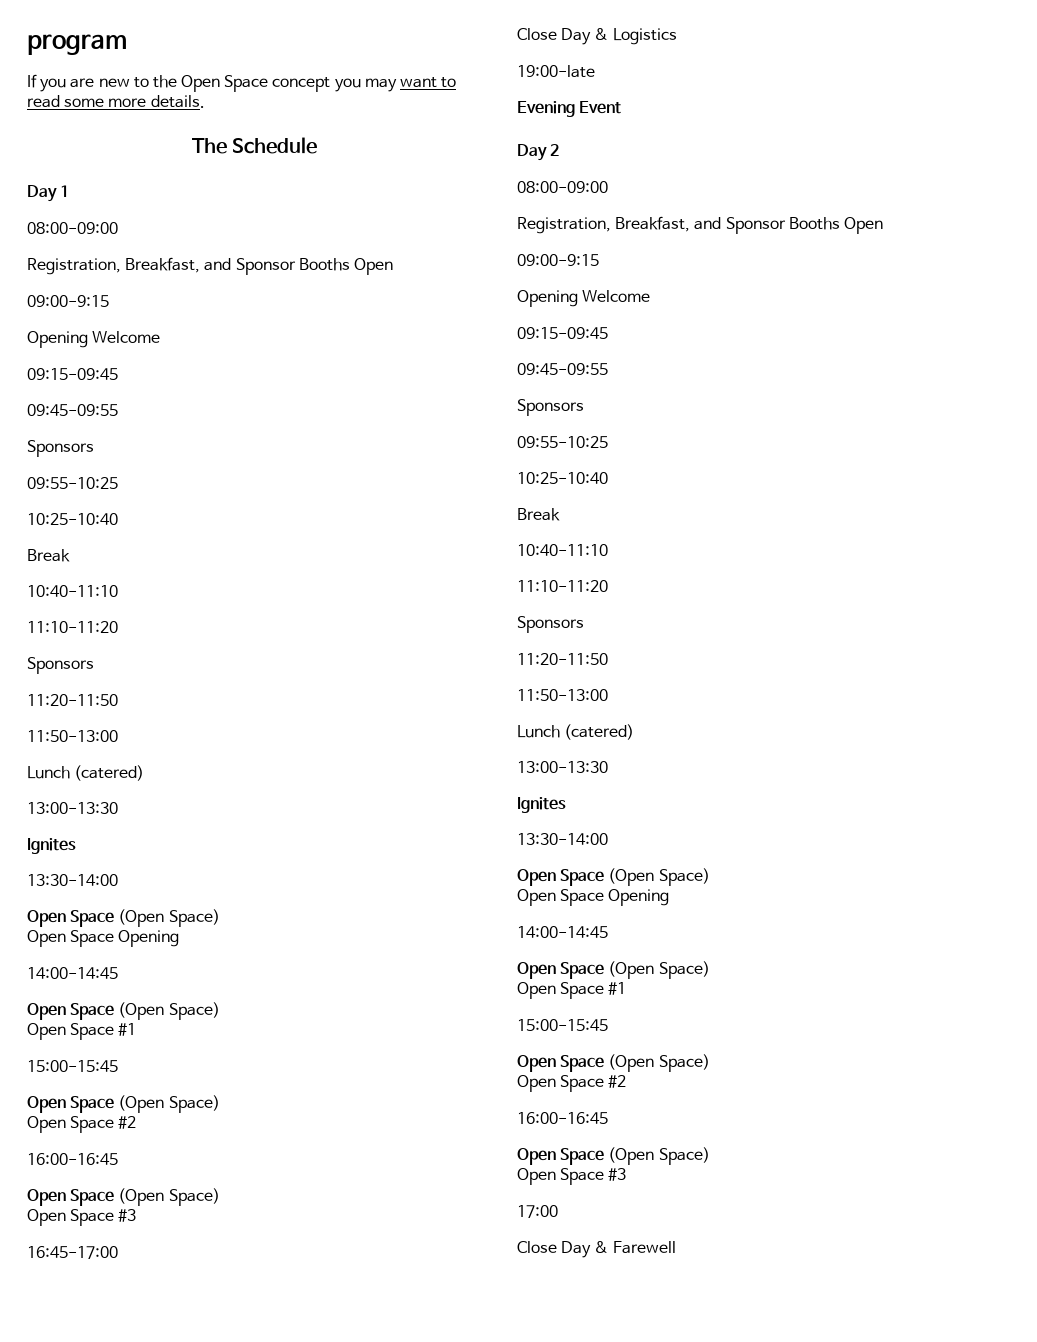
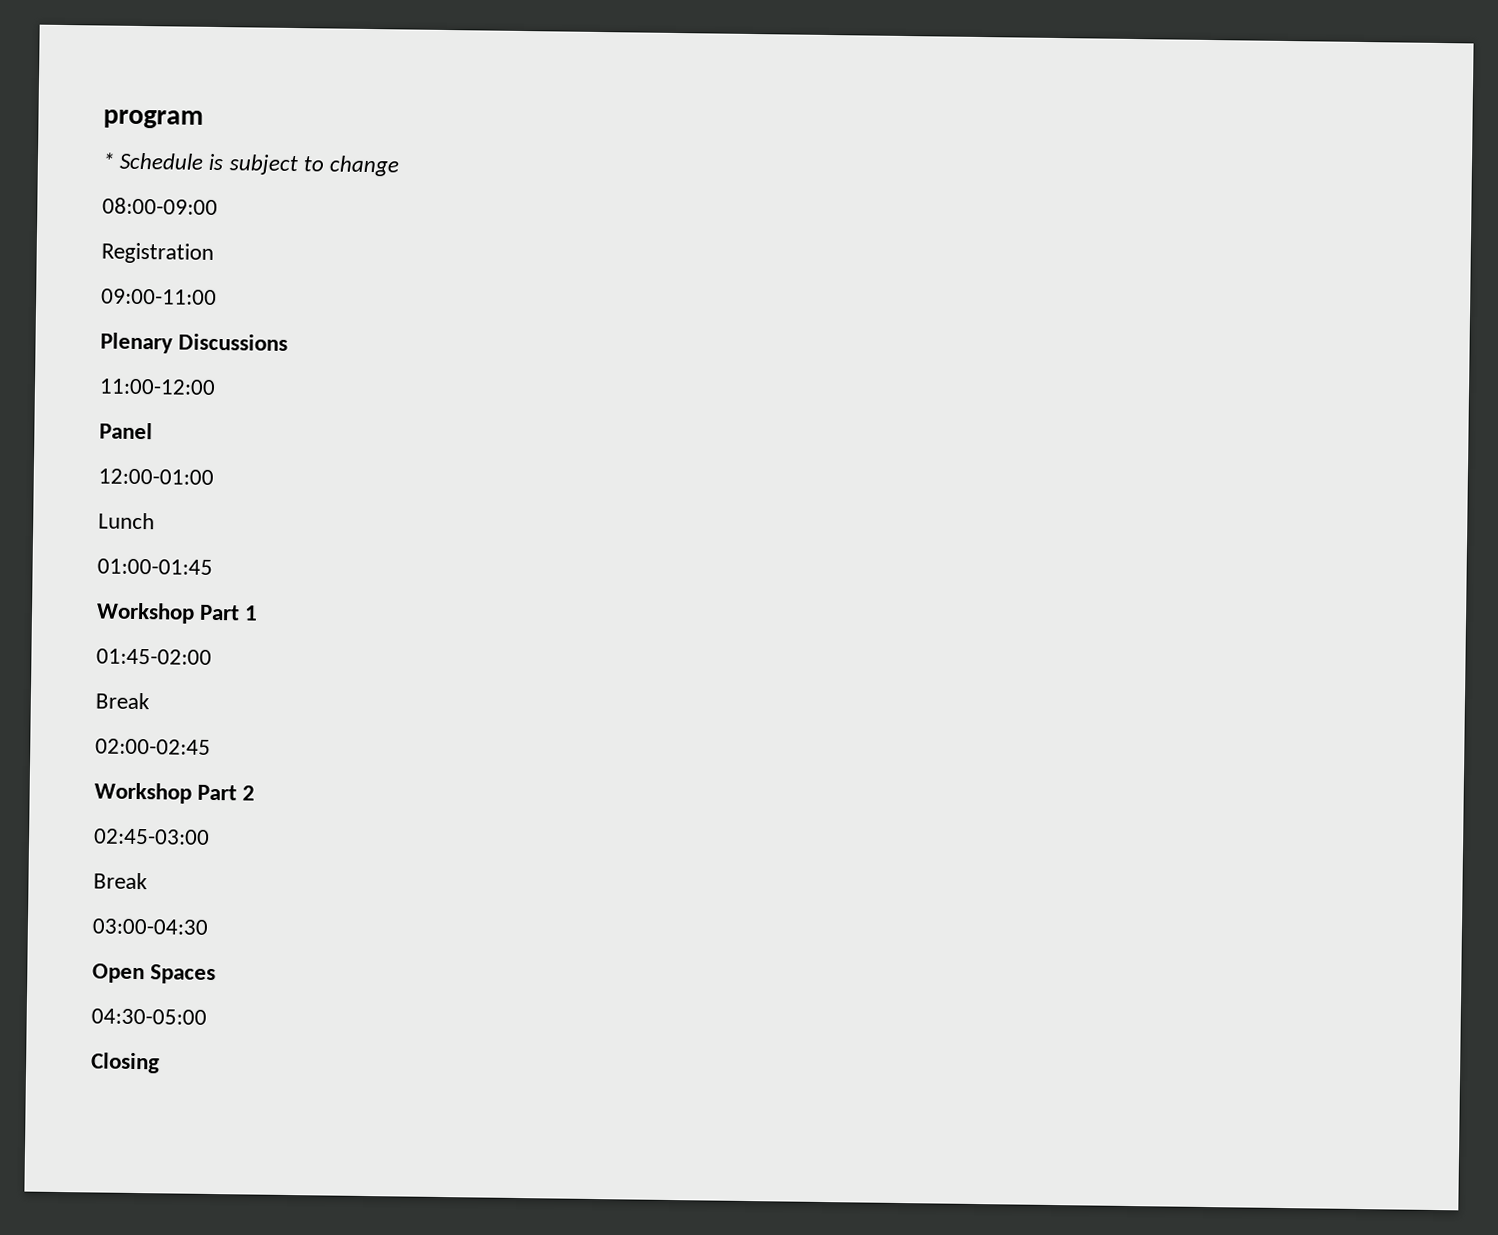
[27,74,457,92] [27,95,205,108] [191,137,318,154] [27,185,70,202] [27,222,118,234] [27,257,393,275] [27,295,109,307] [27,331,161,348] [27,368,118,380] [27,404,118,416] [27,440,94,457] [27,477,118,489] [27,513,118,525] [27,549,70,562] [27,585,118,597] [27,621,118,633] [27,657,94,674] [27,694,118,706] [27,730,118,742] [27,765,145,781] [27,802,118,814] [27,838,76,854] [27,874,118,886] [27,909,220,927] [27,930,180,947] [27,967,118,979] [27,1002,220,1020] [27,1023,137,1040] [27,1060,118,1072] [27,1095,220,1113] [27,1116,137,1133] [27,1153,118,1165] [27,1188,220,1206] [27,1209,137,1226] [27,1246,118,1259] [517,28,677,45] [517,65,595,78] [517,101,622,117] [517,144,560,161] [517,181,608,193] [517,216,883,234] [517,254,599,266] [517,290,651,307] [517,327,608,339] [517,363,608,375] [517,399,584,416] [517,436,608,448] [517,472,608,484] [517,508,560,521] [517,544,608,556] [517,580,608,592] [517,616,584,633] [517,653,608,665] [517,689,608,701] [517,724,635,740] [517,761,608,773] [517,797,566,813] [517,833,608,845] [517,868,710,886] [517,889,670,906] [517,926,608,938] [517,961,710,979] [517,982,627,999] [517,1019,608,1031] [517,1054,710,1072] [517,1075,627,1092] [517,1112,608,1124] [517,1147,710,1165] [517,1168,627,1185] [517,1205,558,1218] [517,1241,676,1258] If you are new to the Open Space concept you may want to read some more details. // The Schedule // Day 1 // 08:00-09:00 // Registration, Breakfast, and Sponsor Booths Open // 09:00-9:15 // Opening Welcome // 09:15-09:45 // 09:45-09:55 // Sponsors // 09:55-10:25 // 10:25-10:40 // Break // 10:40-11:10 // 11:10-11:20 // Sponsors // 11:20-11:50 // 11:50-13:00 // Lunch (catered) // 13:00-13:30 // Ignites // 13:30-14:00 // Open Space (Open Space) // Open Space Opening // 14:00-14:45 // Open Space (Open Space) // Open Space #1 // 15:00-15:45 // Open Space (Open Space) // Open Space #2 // 16:00-16:45 // Open Space (Open Space) // Open Space #3 // 16:45-17:00 // Close Day & Logistics // 19:00-late // Evening Event // Day 2 // 08:00-09:00 // Registration, Breakfast, and Sponsor Booths Open // 09:00-9:15 // Opening Welcome // 09:15-09:45 // 09:45-09:55 // Sponsors // 09:55-10:25 // 10:25-10:40 // Break // 10:40-11:10 // 11:10-11:20 // Sponsors // 11:20-11:50 // 11:50-13:00 // Lunch (catered) // 13:00-13:30 // Ignites // 13:30-14:00 // Open Space (Open Space) // Open Space Opening // 14:00-14:45 // Open Space (Open Space) // Open Space #1 // 15:00-15:45 // Open Space (Open Space) // Open Space #2 // 16:00-16:45 // Open Space (Open Space) // Open Space #3 // 17:00 // Close Day & Farewell -> [102,152,401,177] [102,197,218,216] [101,242,214,264] [101,288,217,305] [100,332,289,354] [99,378,216,395] [99,422,153,440] [98,468,214,485] [98,512,155,530] [97,558,213,575] [96,602,259,624] [96,648,212,665] [95,692,150,710] [95,738,211,755] [94,782,256,804] [93,828,210,845] [93,872,148,890] [92,918,208,935] [92,963,217,985] [91,1008,207,1025] [90,1052,160,1074] * Schedule is subject to change // 08:00-09:00 // Registration // 09:00-11:00 // Plenary Discussions // 11:00-12:00 // Panel // 12:00-01:00 // Lunch // 01:00-01:45 // Workshop Part 1 // 01:45-02:00 // Break // 02:00-02:45 // Workshop Part 2 // 02:45-03:00 // Break // 03:00-04:30 // Open Spaces // 04:30-05:00 // Closing

